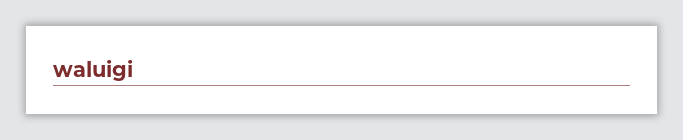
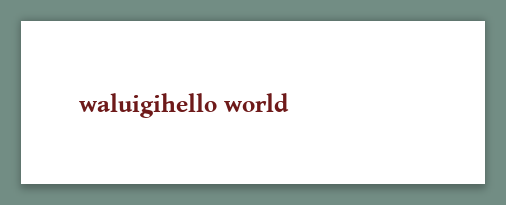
[53,60,133,81] waluigi -> [79,93,289,118] waluigihello world

